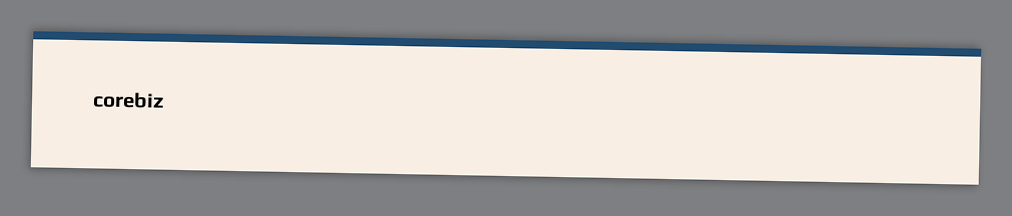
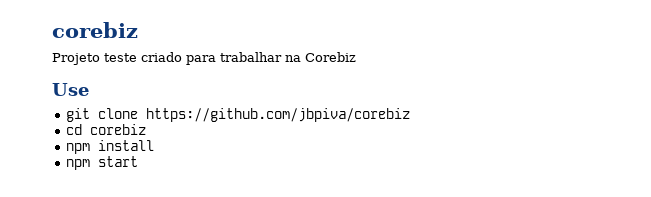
[92,91,165,109] corebiz -> [52,22,138,38] [52,52,356,65] [52,83,89,96] [66,108,411,122] [66,124,147,135] [66,140,155,154] [66,156,139,170] corebiz // Projeto teste criado para trabalhar na Corebiz // Use // git clone https://github.com/jbpiva/corebiz // cd corebiz // npm install // npm start

